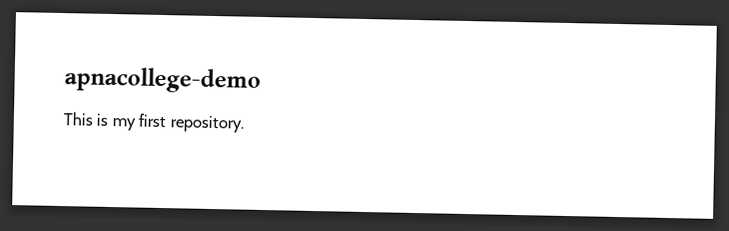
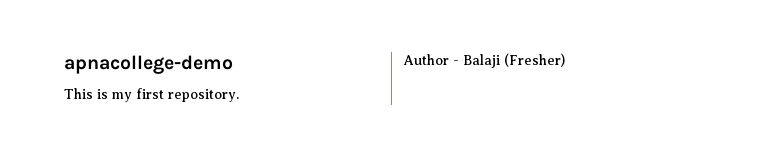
(244, 124) none -> [403,53,565,68] // Author - Balaji (Fresher)

